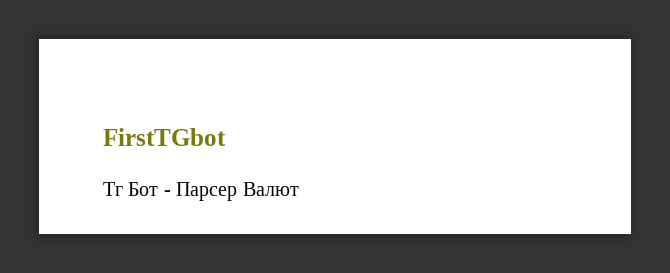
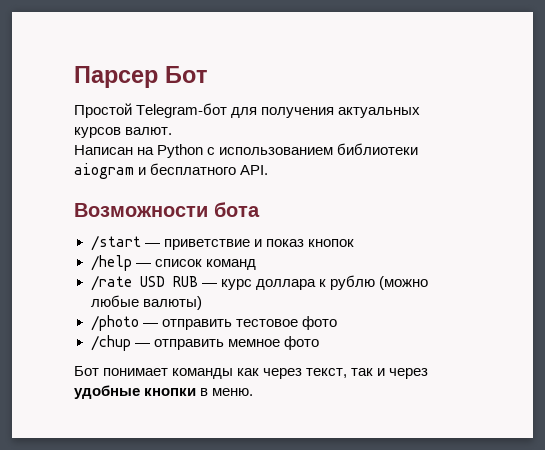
[103,128,226,146] [103,182,299,201] FirstTGbot // Тг Бот - Парсер Валют -> [74,66,208,88] [74,103,421,118] [74,127,173,138] [74,143,419,158] [74,163,269,179] [74,202,260,217] [90,235,354,251] [90,255,256,271] [90,275,428,291] [90,295,202,310] [90,315,337,331] [90,335,319,351] [74,366,429,379] [74,385,254,399] Парсер Бот // Простой Telegram-бот для получения актуальных курсов валют. // Написан на Python с использованием библиотеки aiogram и бесплатного API. // Возможности бота // /start — приветствие и показ кнопок // /help — список команд // /rate USD RUB — курс доллара к рублю (можно любые валюты) // /photo — отправить тестовое фото // /chup — отправить мемное фото // Бот понимает команды как через текст, так и через удобные кнопки в меню.

